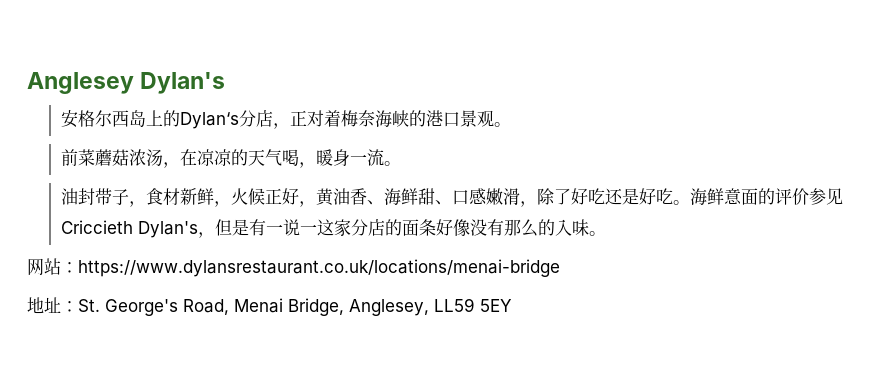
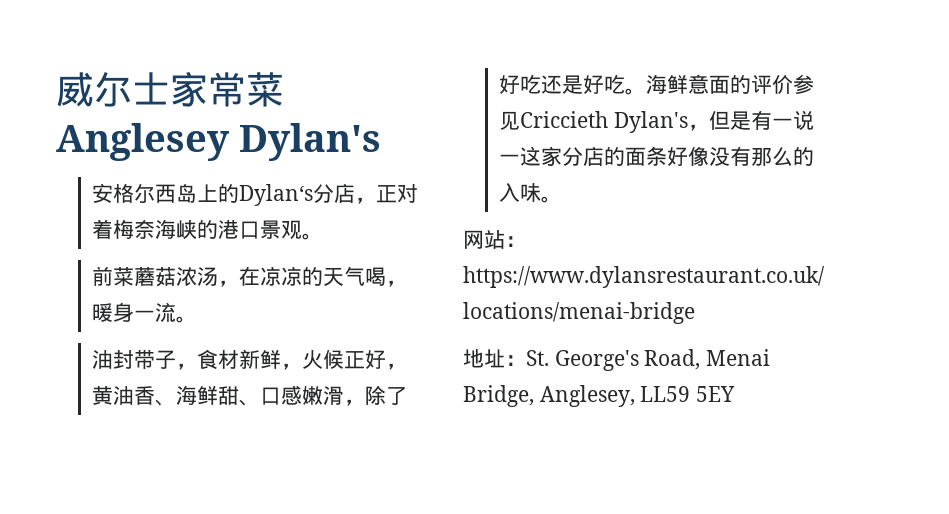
(27, 83) none -> [56,71,284,107] 威尔士家常菜

